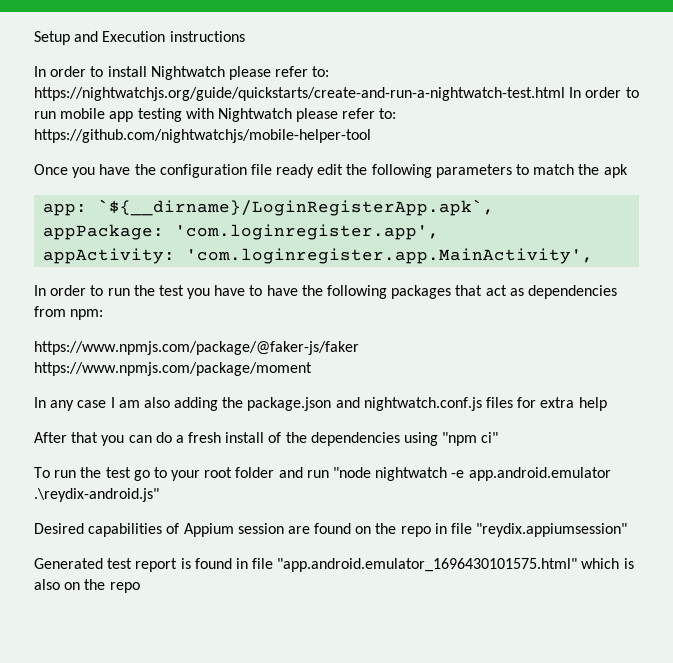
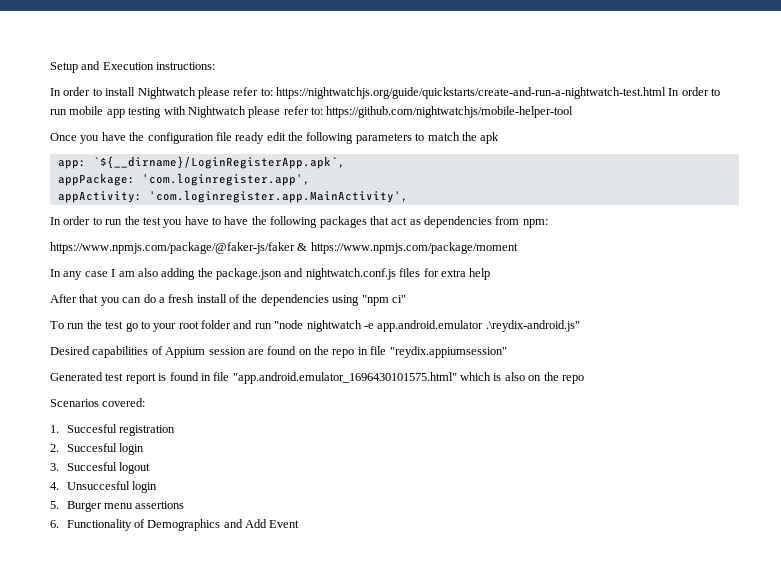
[169,31,245,42] instructions -> [156,62,216,70] instructions:
(359, 348) none -> [297,243,308,251] &
(140, 587) none -> [50,398,146,407] [50,424,175,436] [50,443,144,455] [50,462,150,474] [50,481,157,493] [50,501,185,512] [50,519,300,531] // Scenarios covered: // 1. Succesful registration // 2. Succesful login // 3. Succesful logout // 4. Unsuccesful login // 5. Burger menu assertions // 6. Functionality of Demographics and Add Event

